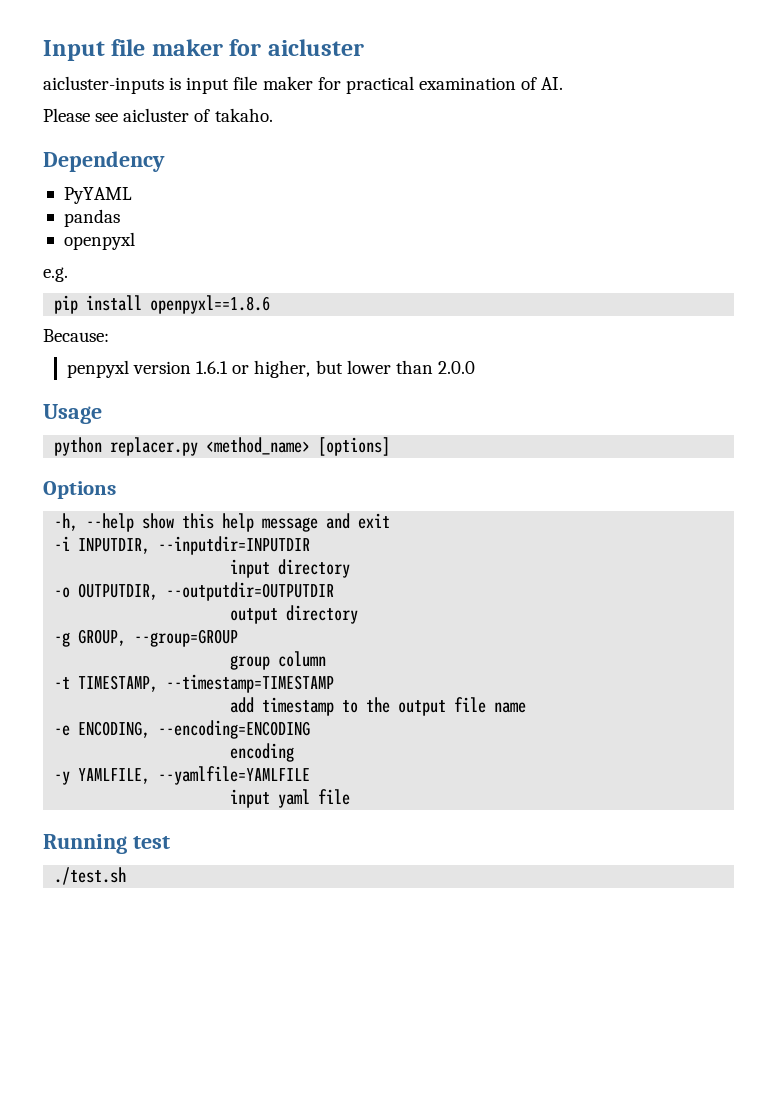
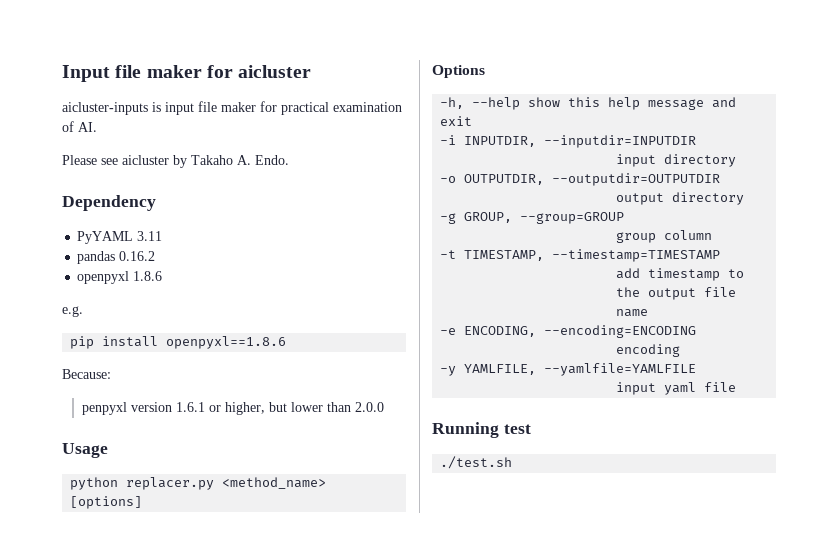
[194,108,273,122] of takaho. -> [173,155,289,168] by Takaho A. Endo.
(132, 195) none -> [137,231,163,241] 3.11
(120, 218) none -> [119,251,156,261] 0.16.2
(135, 241) none -> [133,271,163,281] 1.8.6

